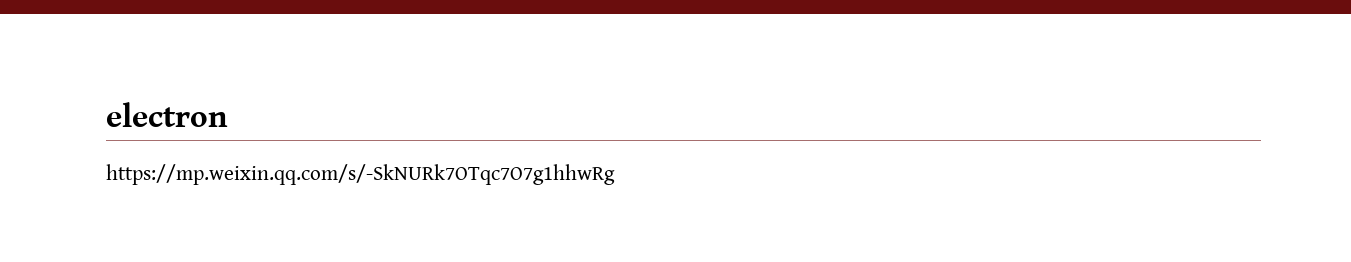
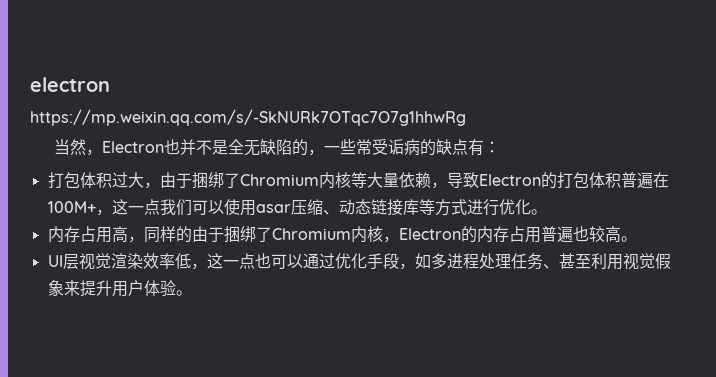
(615, 174) none -> [54,139,501,156] [47,172,669,189] [47,199,547,216] [47,226,637,243] [47,253,671,270] [47,280,192,297] // 当然，Electron也并不是全无缺陷的，一些常受诟病的缺点有： // 打包体积过大，由于捆绑了Chromium内核等大量依赖，导致Electron的打包体积普遍在100M+，这一点我们可以使用asar压缩、动态链接库等方式进行优化。 // 内存占用高，同样的由于捆绑了Chromium内核，Electron的内存占用普遍也较高。 // UI层视觉渲染效率低，这一点也可以通过优化手段，如多进程处理任务、甚至利用视觉假象来提升用户体验。

